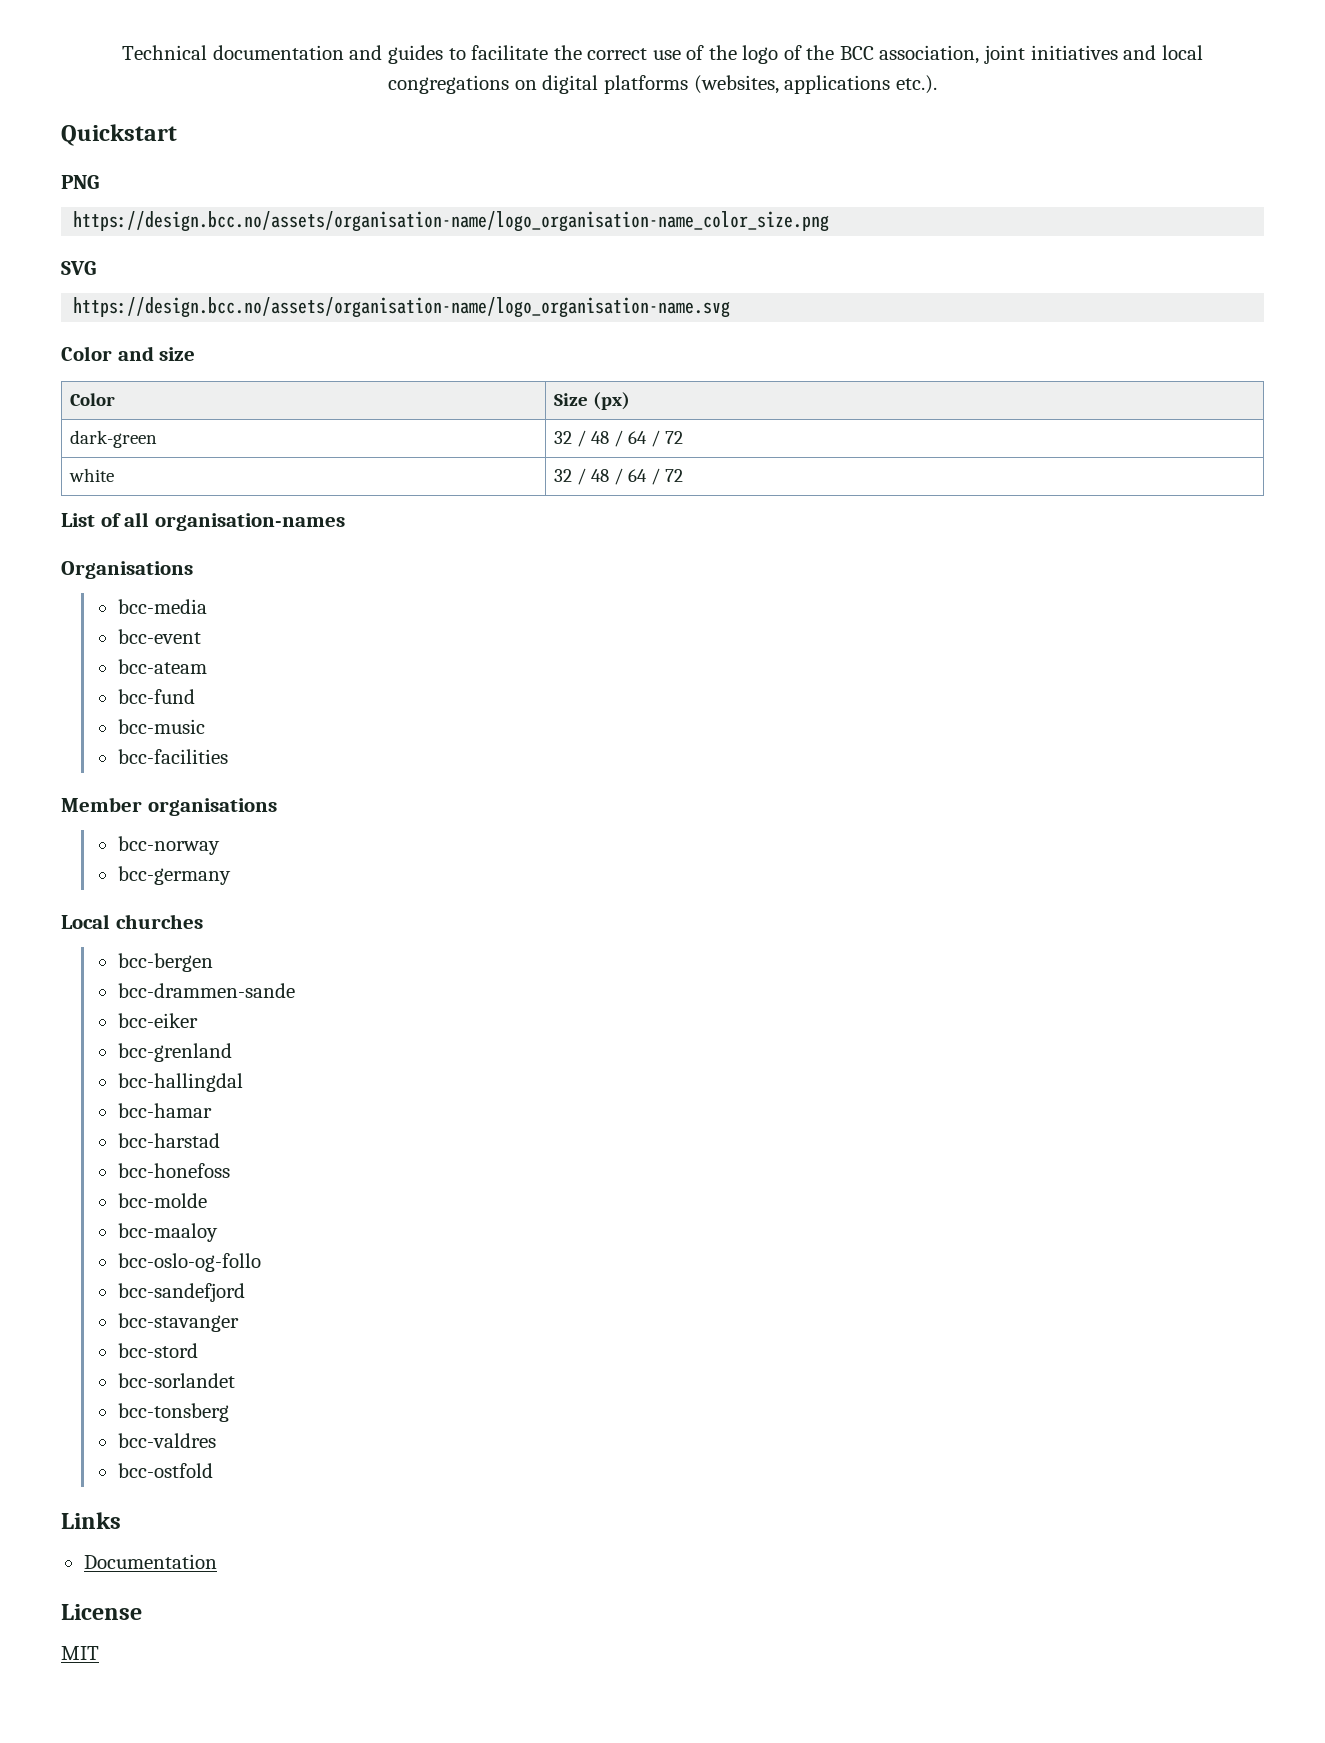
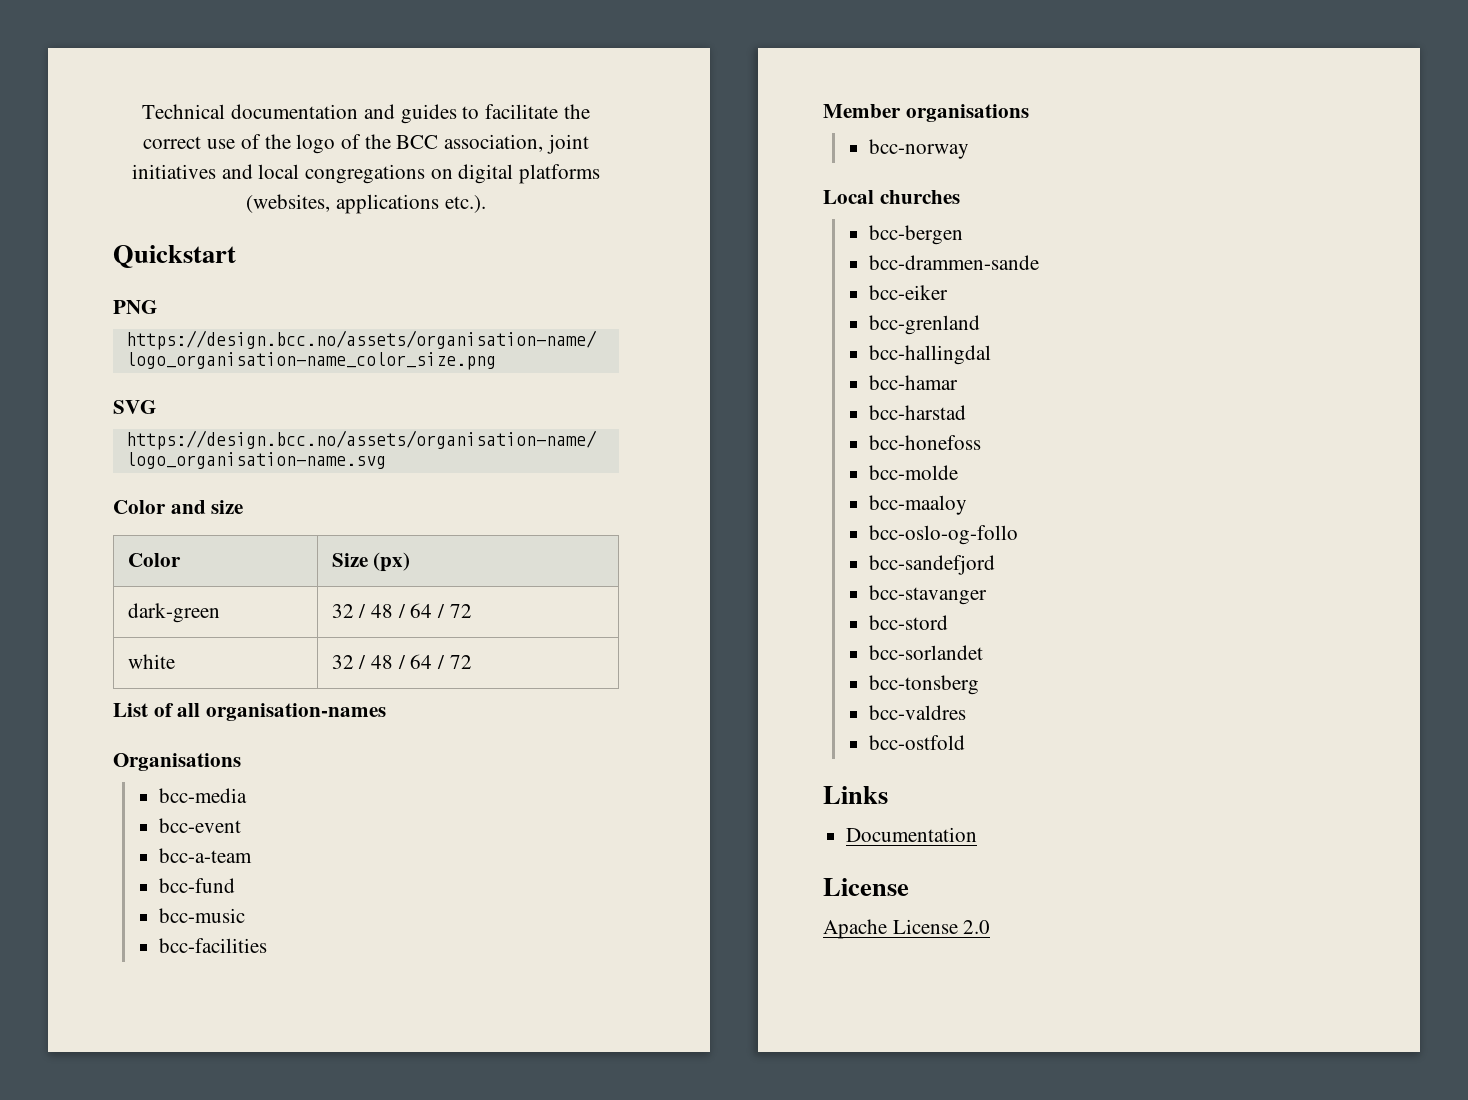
[117,659,207,674] bcc-ateam -> [159,848,253,863] bcc-a-team
[117,866,231,885] // bcc-germany -> (970, 149) none
[61,1646,99,1660] MIT -> [823,919,991,939] Apache License 2.0

